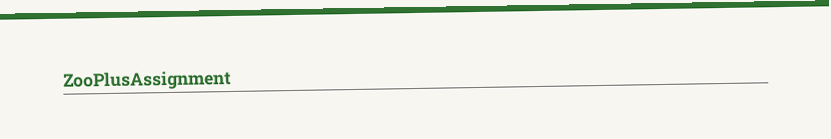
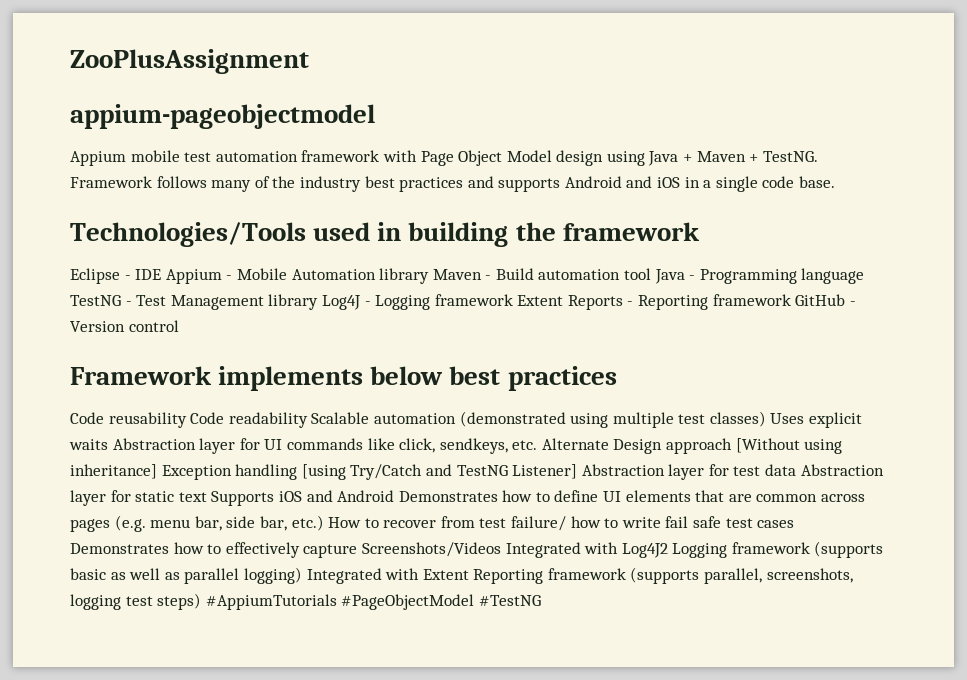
(232, 80) none -> [70,104,375,129] [70,150,818,166] [70,176,836,192] [70,222,700,247] [70,268,865,284] [70,294,856,310] [70,320,179,332] [70,366,617,391] [70,411,863,428] [69,438,843,454] [70,464,884,480] [70,490,866,506] [70,515,795,532] [70,541,884,558] [70,567,853,584] [70,593,541,610] // appium-pageobjectmodel // Appium mobile test automation framework with Page Object Model design using Java + Maven + TestNG. Framework follows many of the industry best practices and supports Android and iOS in a single code base. // Technologies/Tools used in building the framework // Eclipse - IDE Appium - Mobile Automation library Maven - Build automation tool Java - Programming language TestNG - Test Management library Log4J - Logging framework Extent Reports - Reporting framework GitHub - Version control // Framework implements below best practices // Code reusability Code readability Scalable automation (demonstrated using multiple test classes) Uses explicit waits Abstraction layer for UI commands like click, sendkeys, etc. Alternate Design approach [Without using inheritance] Exception handling [using Try/Catch and TestNG Listener] Abstraction layer for test data Abstraction layer for static text Supports iOS and Android Demonstrates how to define UI elements that are common across pages (e.g. menu bar, side bar, etc.) How to recover from test failure/ how to write fail safe test cases Demonstrates how to effectively capture Screenshots/Videos Integrated with Log4J2 Logging framework (supports basic as well as parallel logging) Integrated with Extent Reporting framework (supports parallel, screenshots, logging test steps) #AppiumTutorials #PageObjectModel #TestNG

